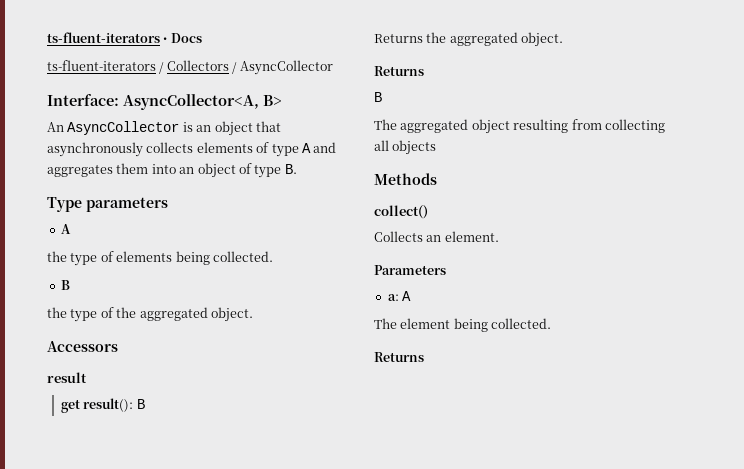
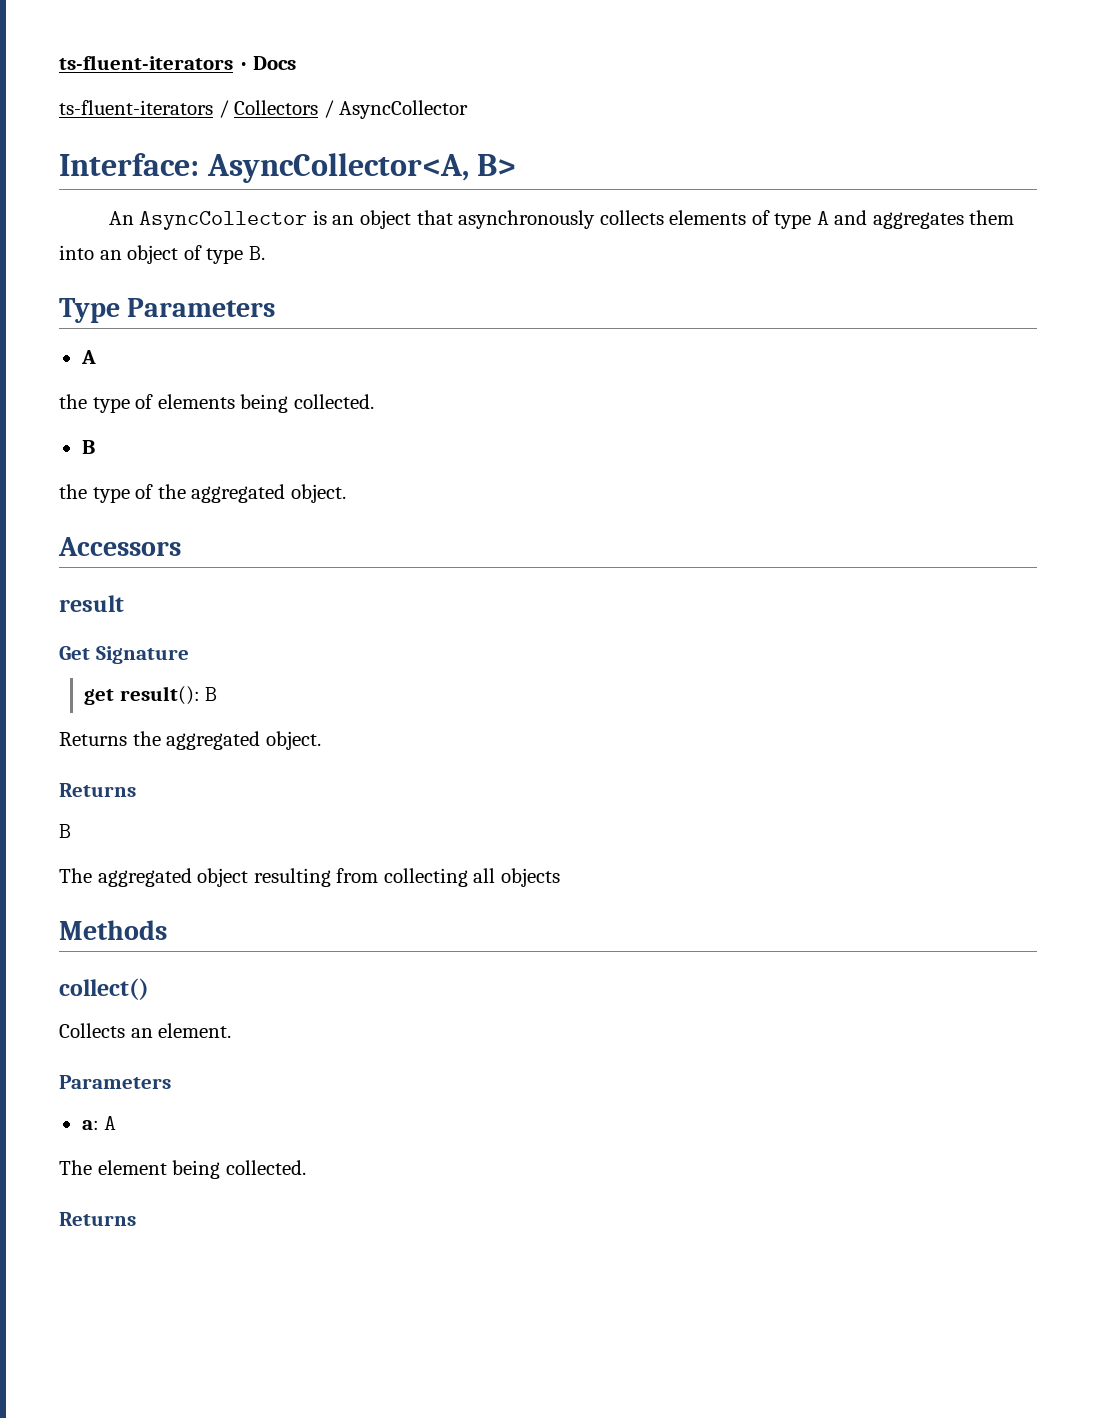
[86,197,168,212] parameters -> [127,298,276,317] Parameters
(87, 377) none -> [59,646,189,664] // Get Signature

